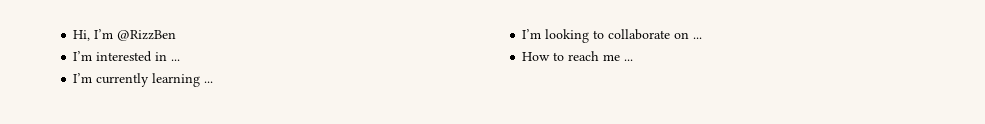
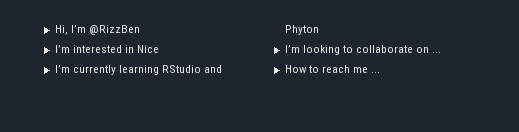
[171,59,181,61] ... -> [136,45,159,53] Nice
[204,81,214,83] ... -> [161,65,223,73] [284,25,319,35] RStudio and Phyton

